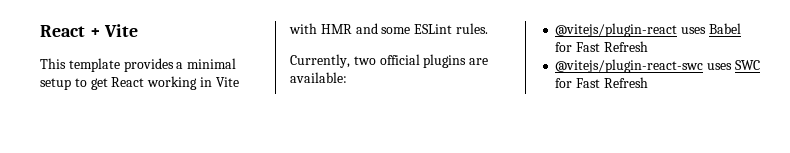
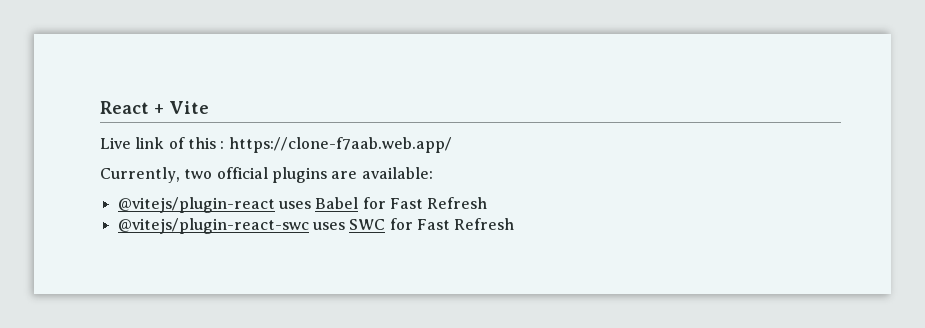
[40,58,237,72] [40,76,239,90] [289,23,488,34] This template provides a minimal setup to get React working in Vite with HMR and some ESLint rules. -> [100,137,452,153] Live link of this : https://clone-f7aab.web.app/

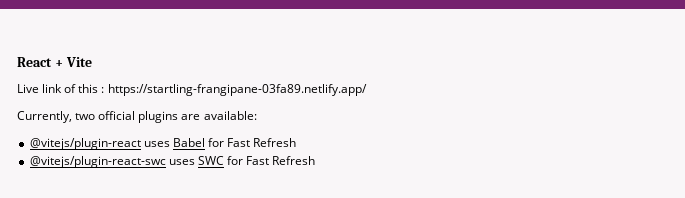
[228,137,452,153] https://clone-f7aab.web.app/ -> [107,84,367,96] https://startling-frangipane-03fa89.netlify.app/

